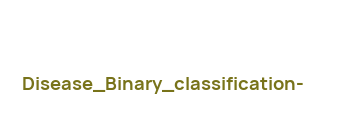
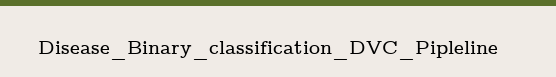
[22,77,304,94] Disease_Binary_classification- -> [38,41,498,60] Disease_Binary_classification_DVC_Pipleline

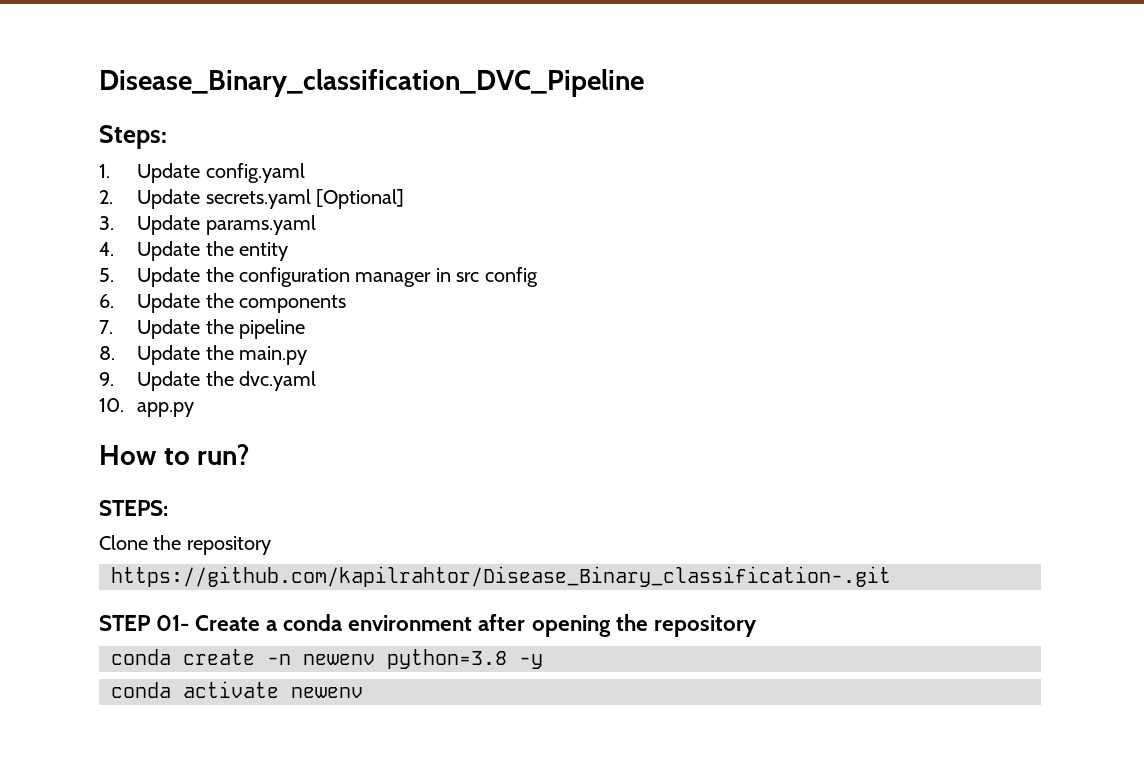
[38,41,498,60] Disease_Binary_classification_DVC_Pipleline -> [99,69,644,97] [99,125,167,149] [99,163,305,183] [99,189,405,209] [99,215,316,235] [99,241,289,261] [99,267,538,287] [99,293,347,313] [99,319,306,339] [99,345,308,365] [99,371,317,391] [99,398,195,417] [99,444,250,465] [99,500,168,516] [99,535,271,555] [111,566,891,587] [99,614,757,637] [111,649,543,669] [111,681,363,698] Disease_Binary_classification_DVC_Pipeline // Steps: // 1. Update config.yaml // 2. Update secrets.yaml [Optional] // 3. Update params.yaml // 4. Update the entity // 5. Update the configuration manager in src config // 6. Update the components // 7. Update the pipeline // 8. Update the main.py // 9. Update the dvc.yaml // 10. app.py // How to run? // STEPS: // Clone the repository // https://github.com/kapilrahtor/Disease_Binary_classification-.git // STEP 01- Create a conda environment after opening the repository // conda create -n newenv python=3.8 -y // conda activate newenv

